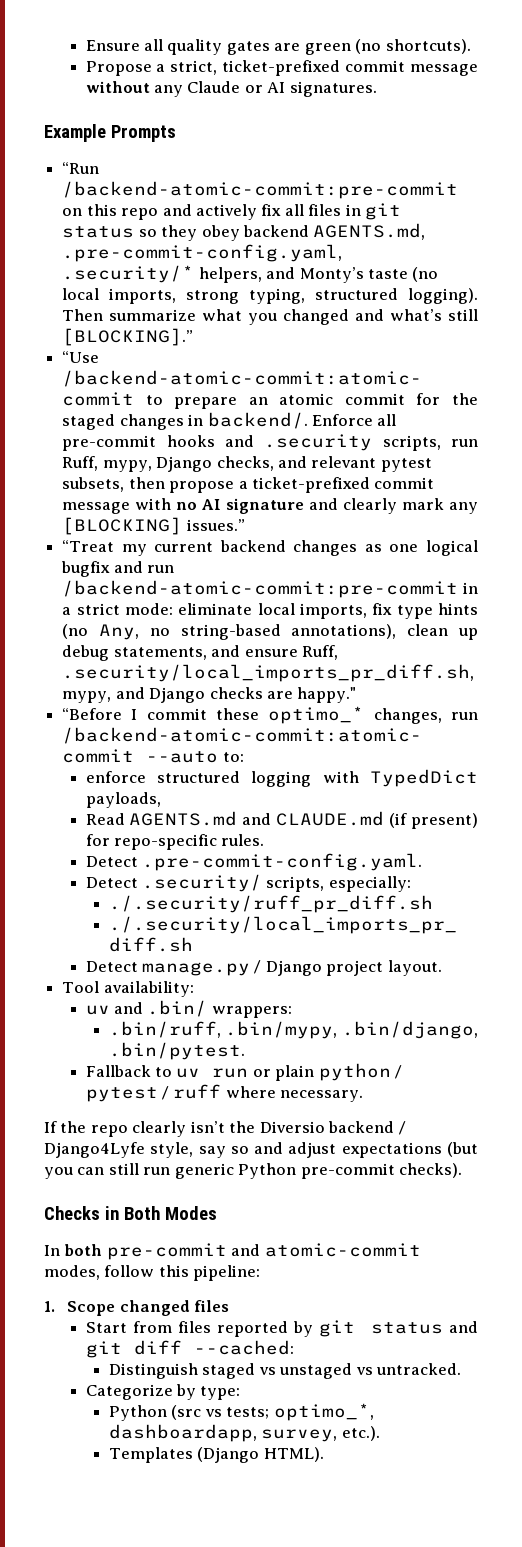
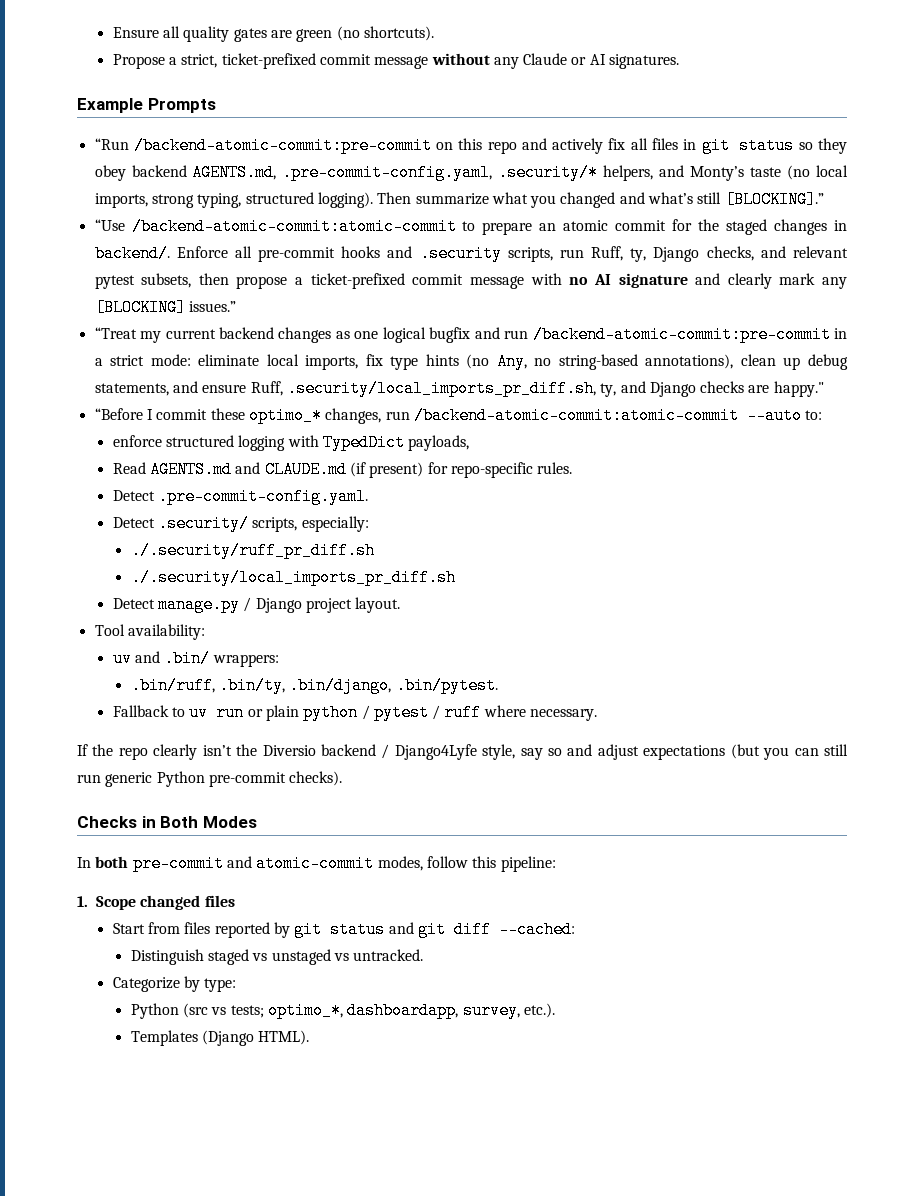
[102,460,152,472] mypy, -> [630,248,647,262] ty,
[62,691,112,703] mypy, -> [600,383,617,397] ty,
[225,1021,338,1039] .bin/mypy, -> [218,677,285,694] .bin/ty,

